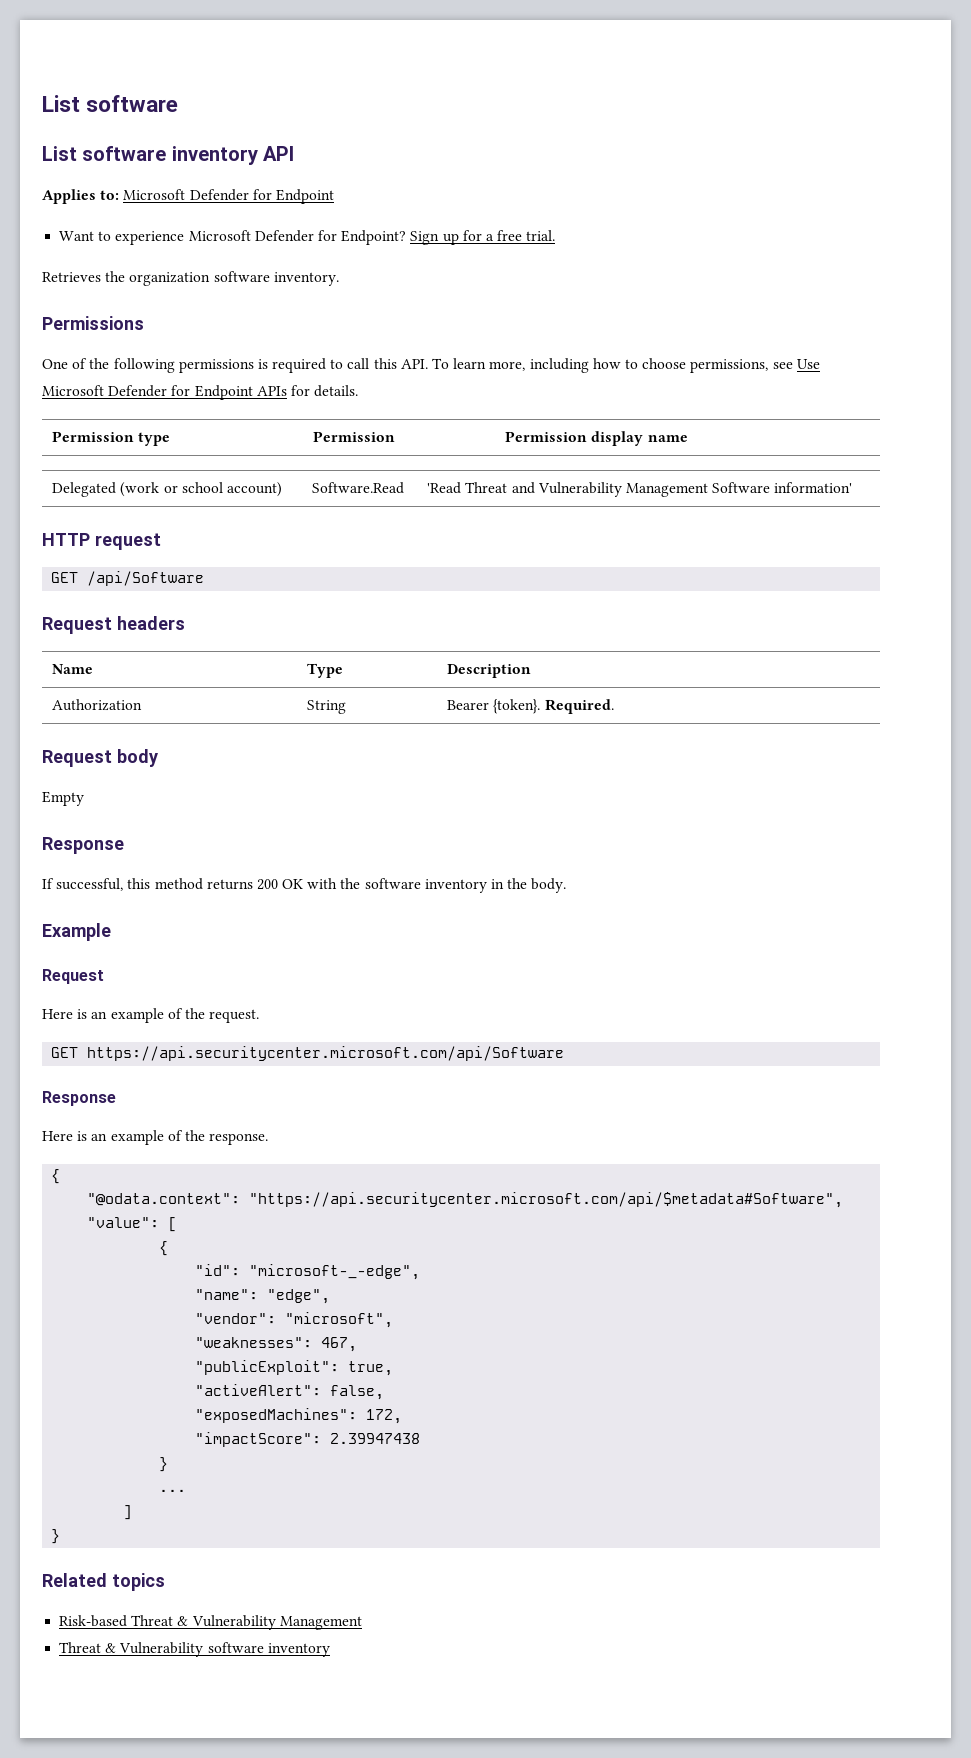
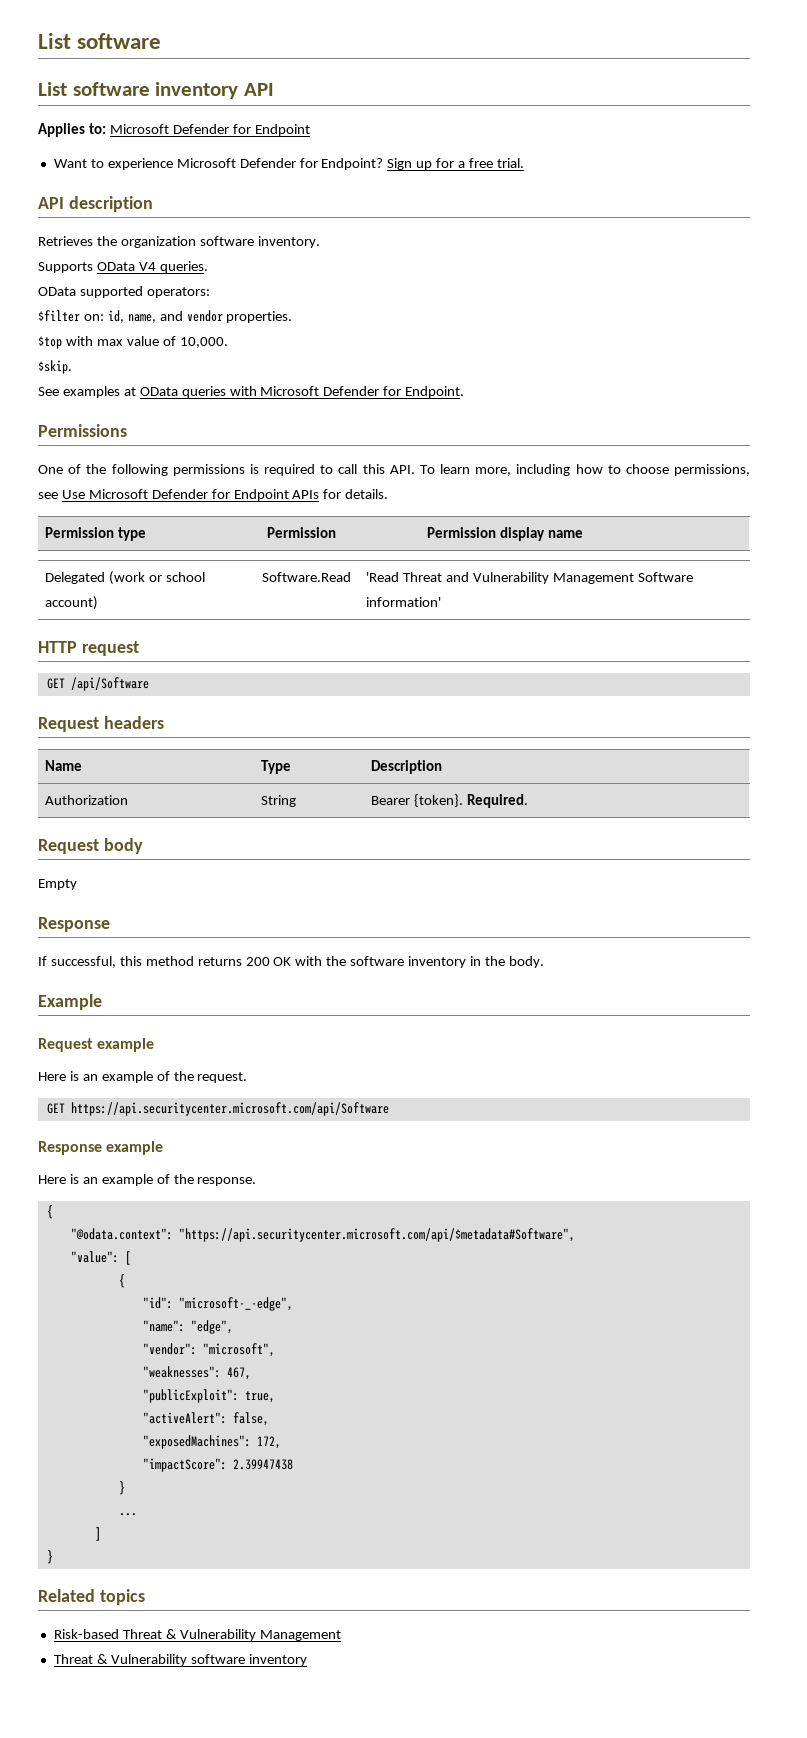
(556, 235) none -> [38,196,153,212] // API description
(339, 279) none -> [38,261,208,273] [38,286,210,298] [38,310,293,323] [38,336,228,349] [38,360,72,374] [38,386,465,398] // Supports OData V4 queries. // OData supported operators: // $filter on: id, name, and vendor properties. // $top with max value of 10,000. // $skip. // See examples at OData queries with Microsoft Defender for Endpoint.
(104, 976) none -> [97,1038,155,1052] example
(116, 1098) none -> [106,1141,164,1155] example

